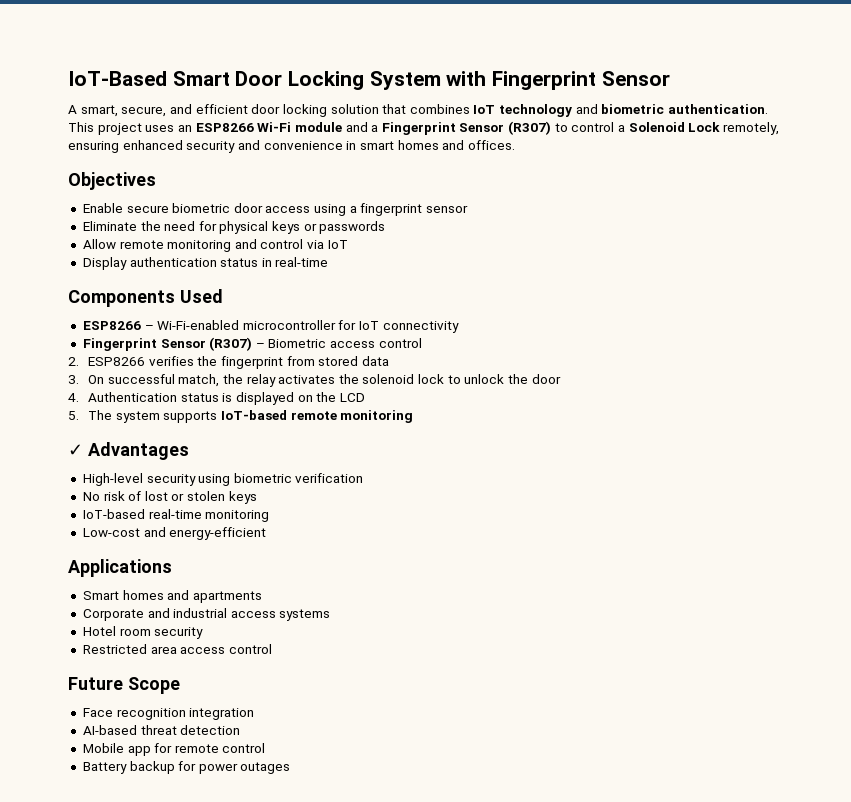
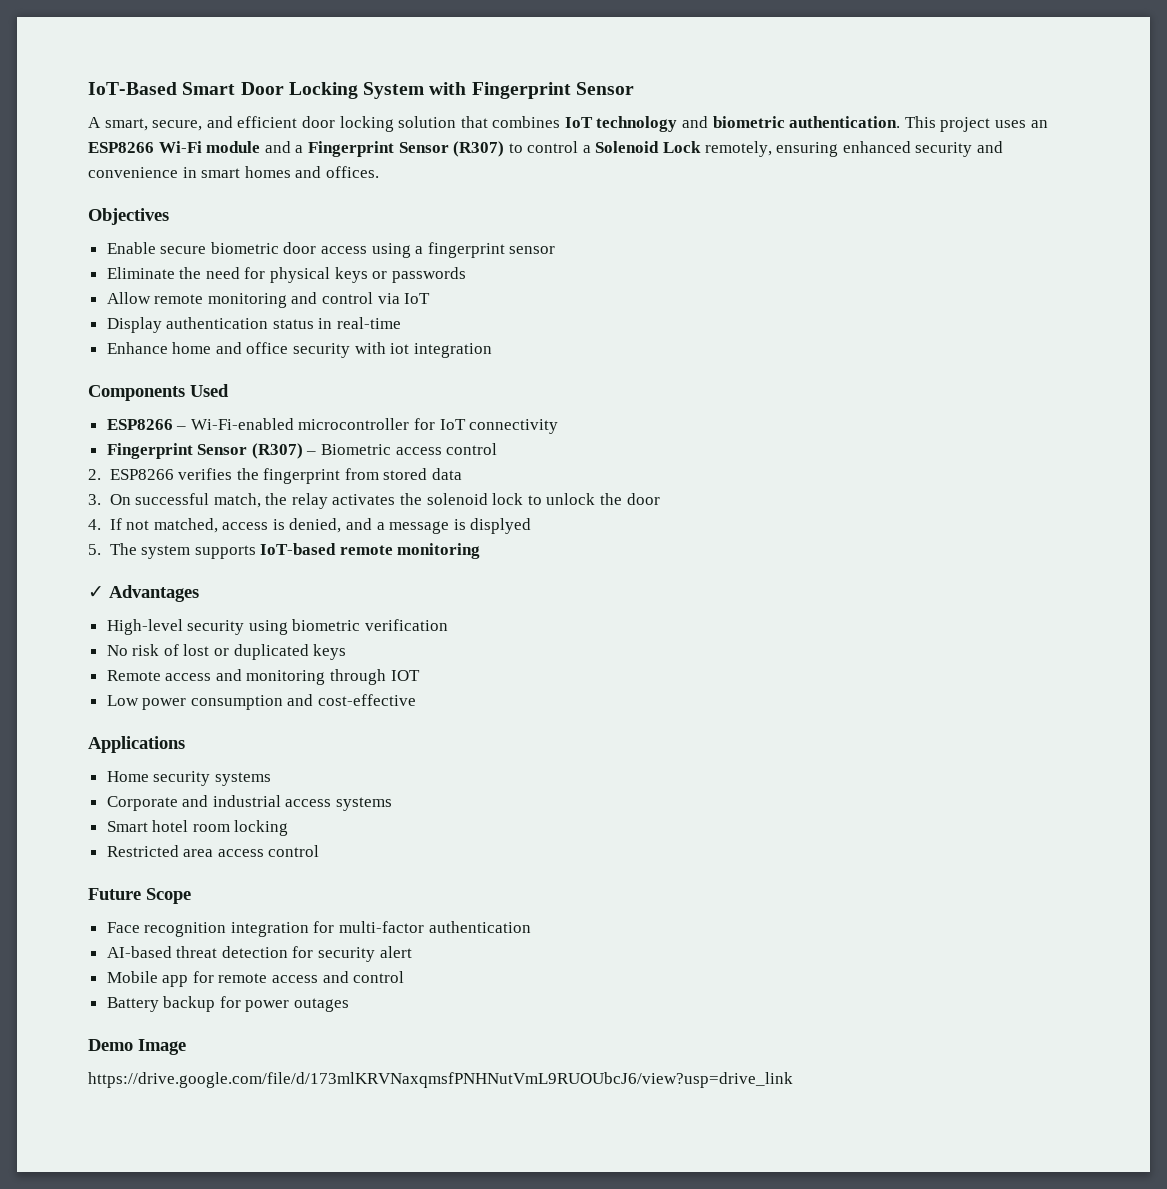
(329, 262) none -> [106,342,492,358] // Enhance home and office security with iot integration
[87,392,365,405] Authentication status is displayed on the LCD -> [109,518,532,534] If not matched, access is denied, and a message is displyed
[187,491,226,501] stolen -> [233,644,309,660] duplicated
[82,509,270,522] [82,527,267,540] [68,559,172,577] [82,590,262,603] IoT-based real-time monitoring // Low-cost and energy-efficient // Applications // Smart homes and apartments -> [106,669,420,685] [106,694,417,710] [88,736,185,753] [106,771,271,786] Remote access and monitoring through IOT // Low power consumption and cost-effective // Applications // Home security systems
[82,626,204,639] Hotel room security -> [106,820,289,836] Smart hotel room locking
(255, 714) none -> [313,921,531,933] for multi-factor authentication
(241, 730) none -> [292,946,412,962] for security alert
(219, 748) none -> [272,971,349,983] access and
(291, 768) none -> [88,1039,186,1055] [88,1072,793,1088] // Demo Image // https://drive.google.com/file/d/173mlKRVNaxqmsfPNHNutVmL9RUOUbcJ6/view?usp=drive_link

